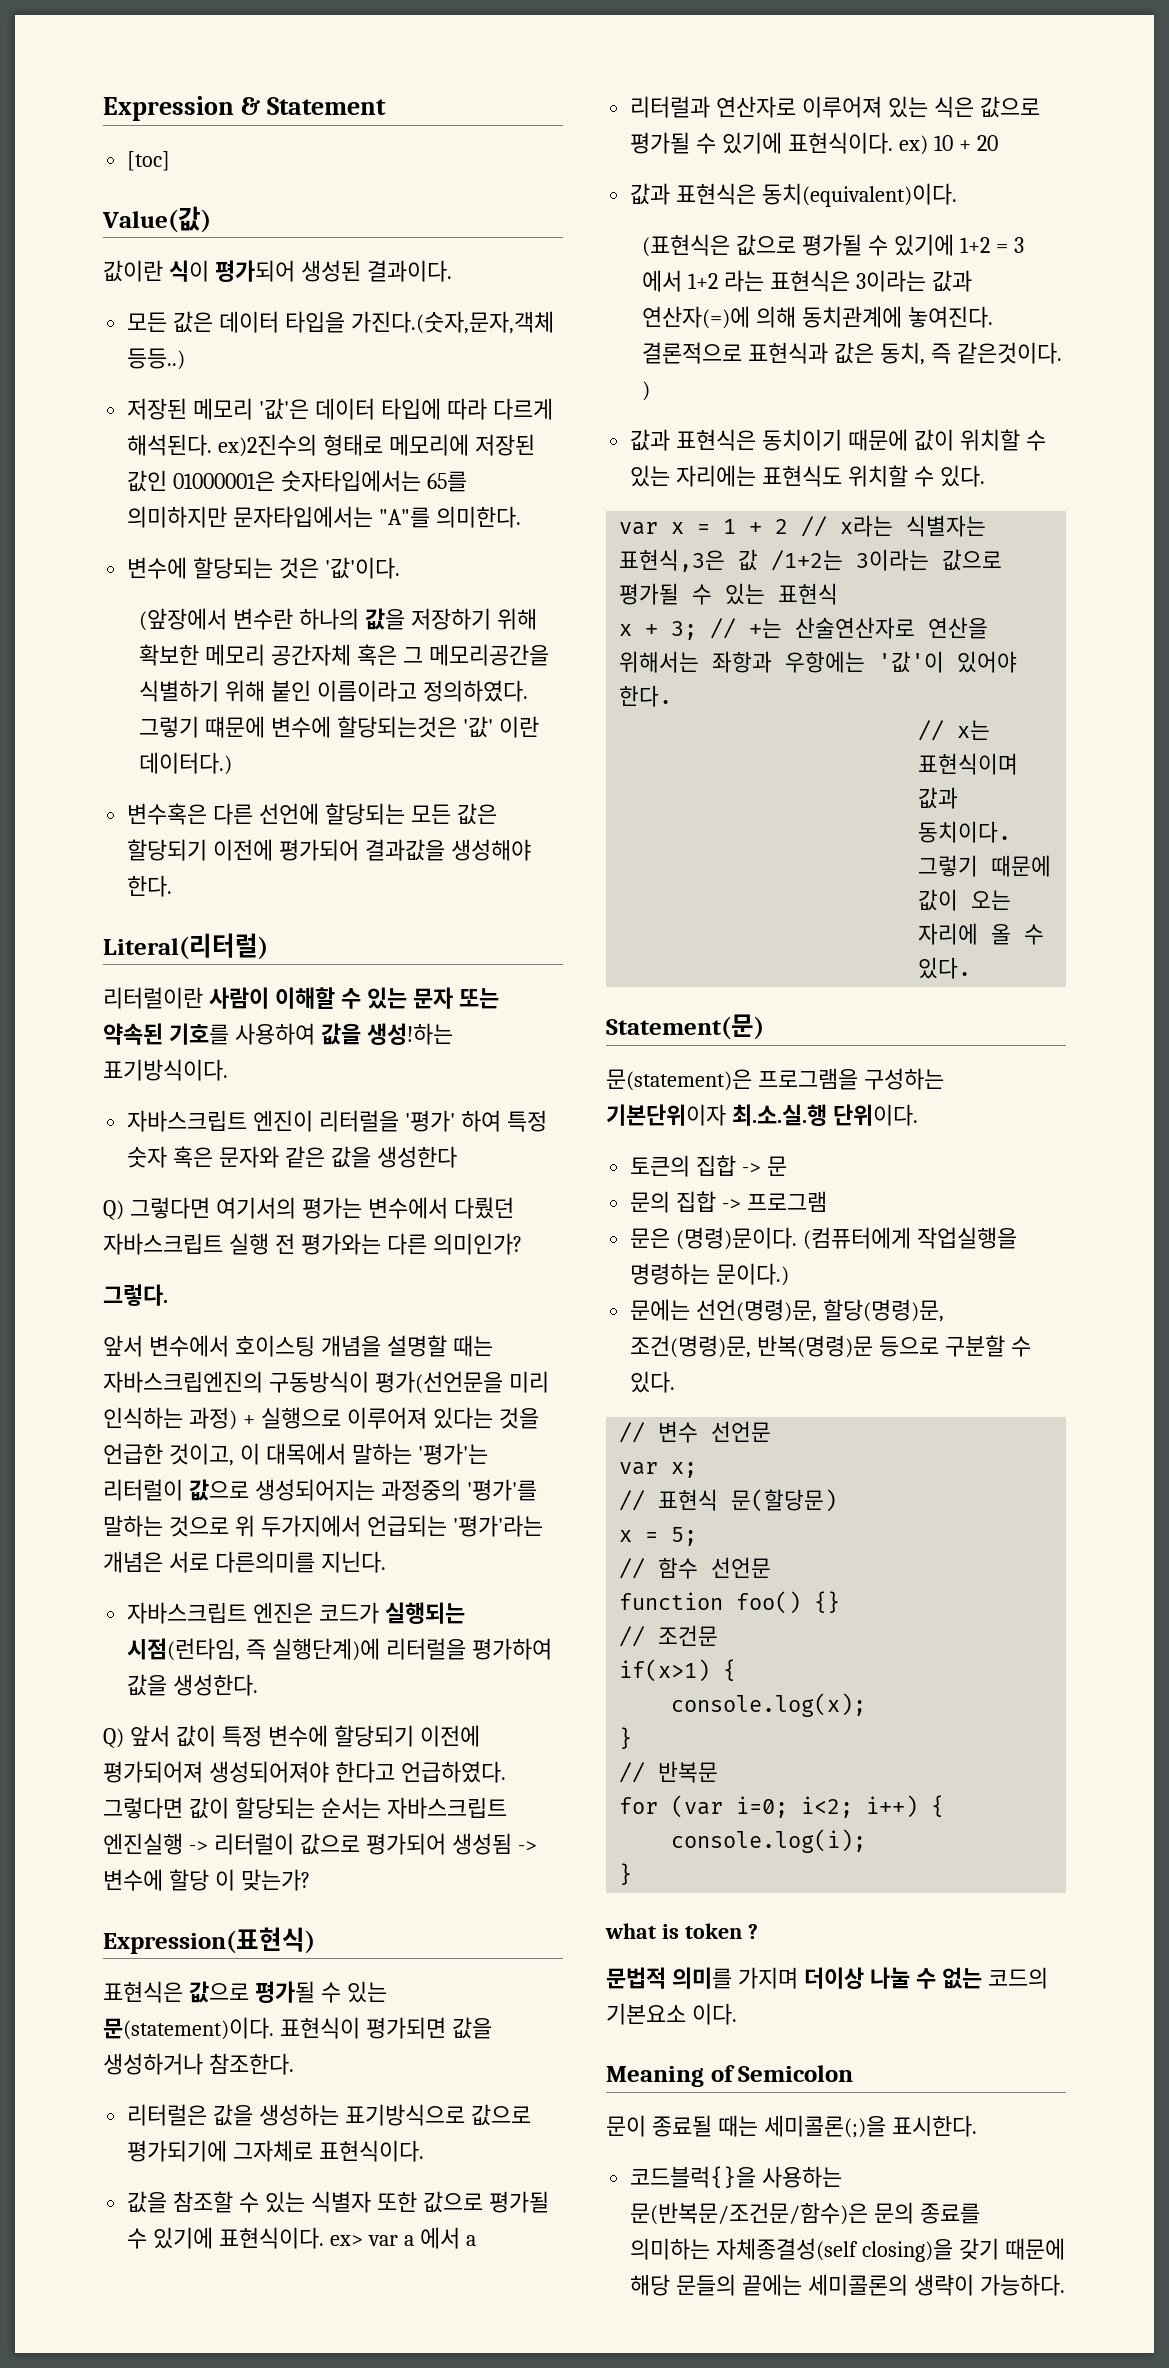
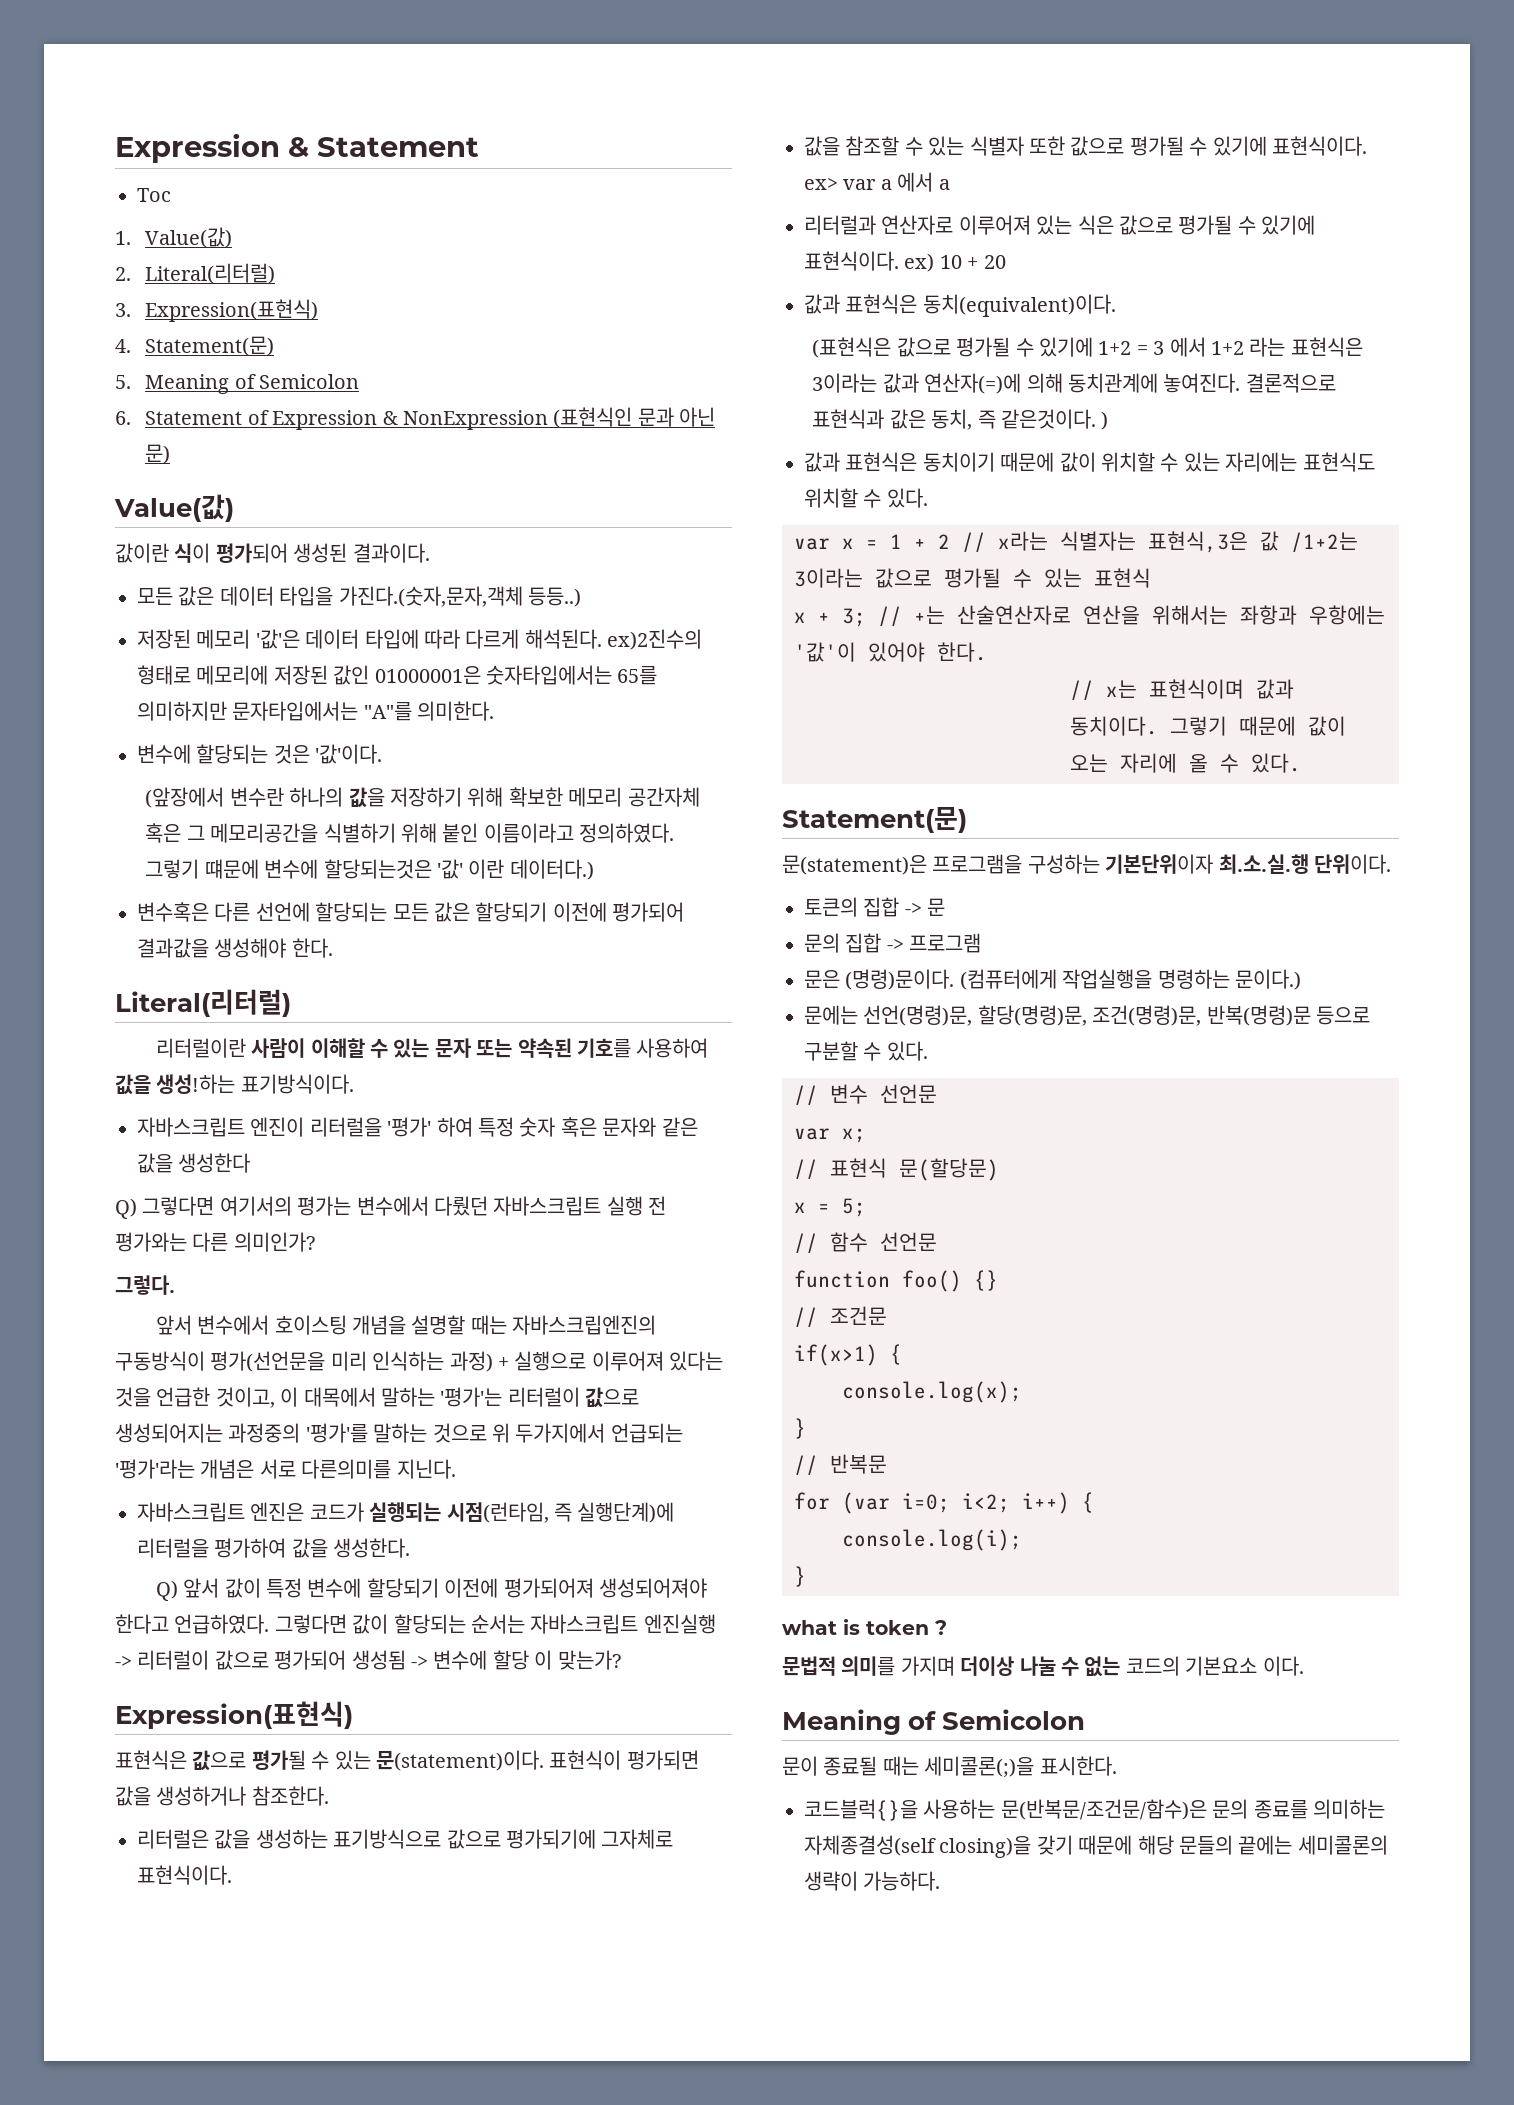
[127,151,171,171] [toc] -> [137,188,171,202] [115,227,233,248] [115,263,276,284] [115,299,319,322] [115,336,275,356] [115,374,360,394] [115,407,716,430] [145,444,171,464] Toc // 1. Value(값) // 2. Literal(리터럴) // 3. Expression(표현식) // 4. Statement(문) // 5. Meaning of Semicolon // 6. Statement of Expression & NonExpression (표현식인 문과 아닌 문)

